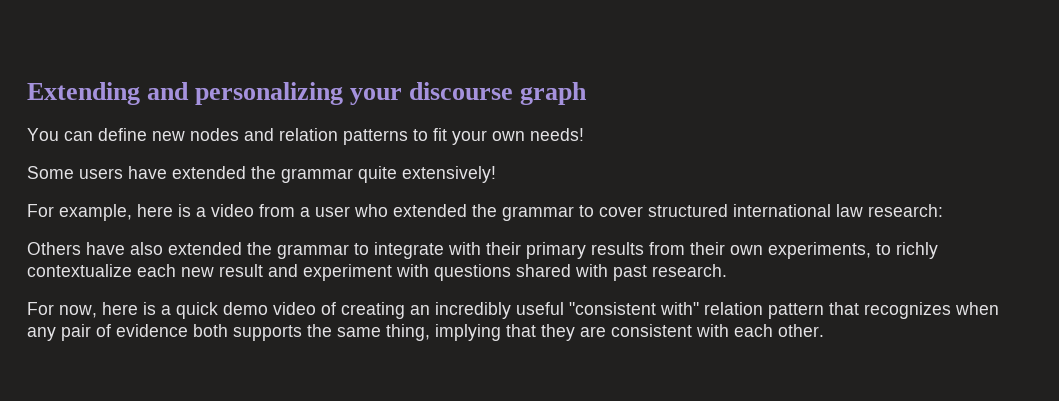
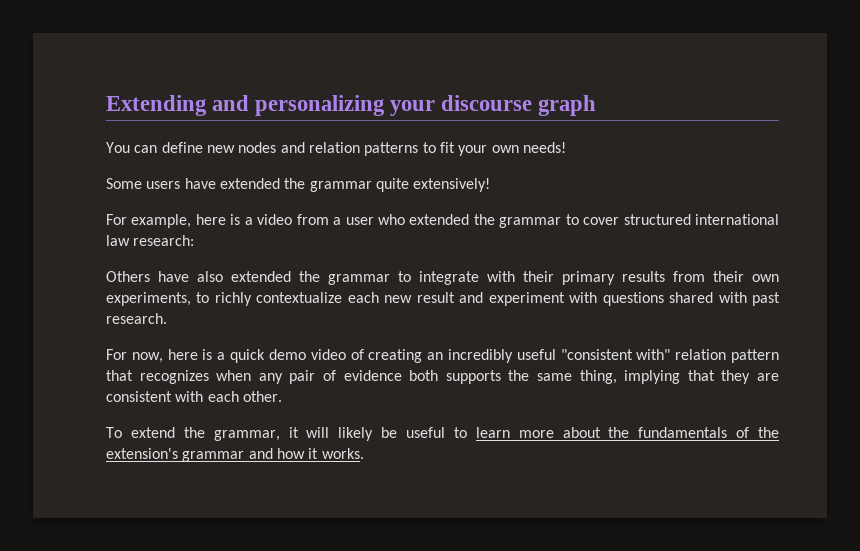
(824, 330) none -> [106,427,779,441] [106,448,364,462] // To extend the grammar, it will likely be useful to learn more about the fundamentals of the extension's grammar and how it works.

